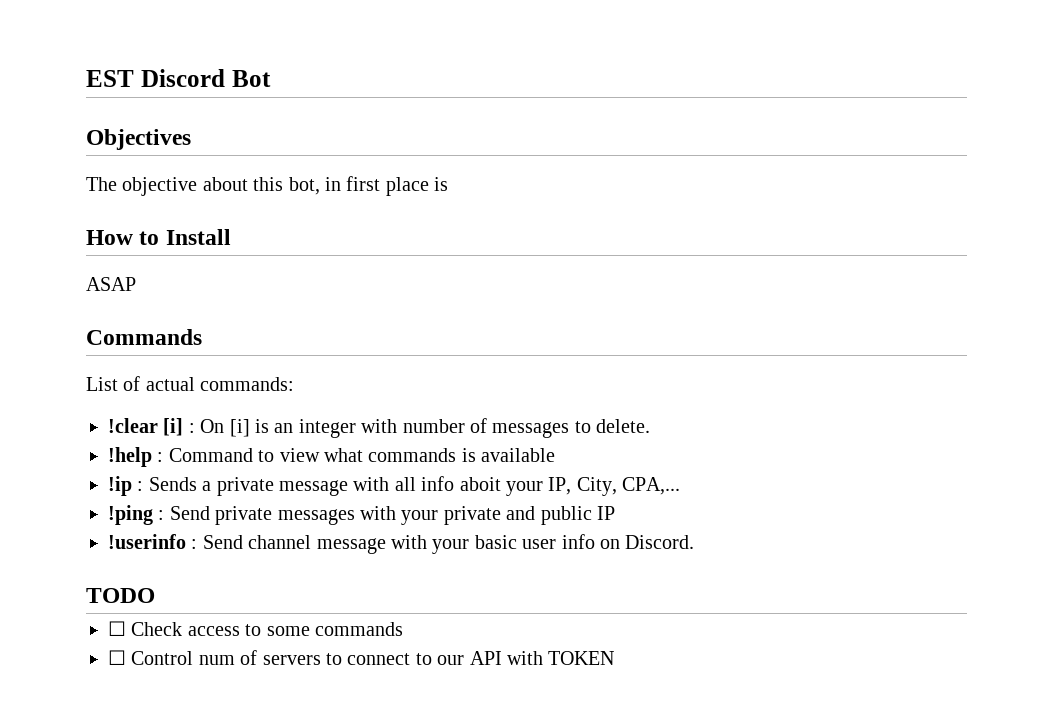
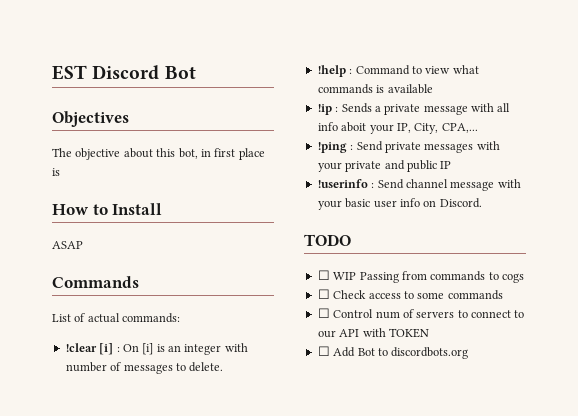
(155, 595) none -> [317,270,524,283] // ☐ WIP Passing from commands to cogs
(615, 658) none -> [317,346,469,359] // ☐ Add Bot to discordbots.org

